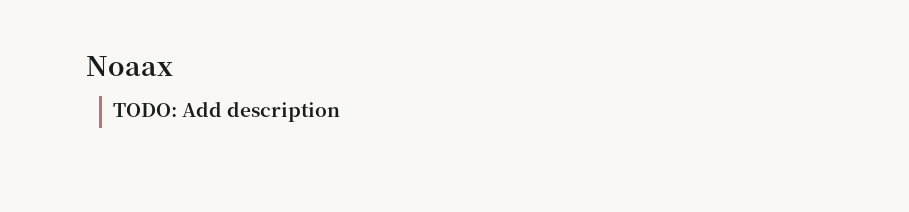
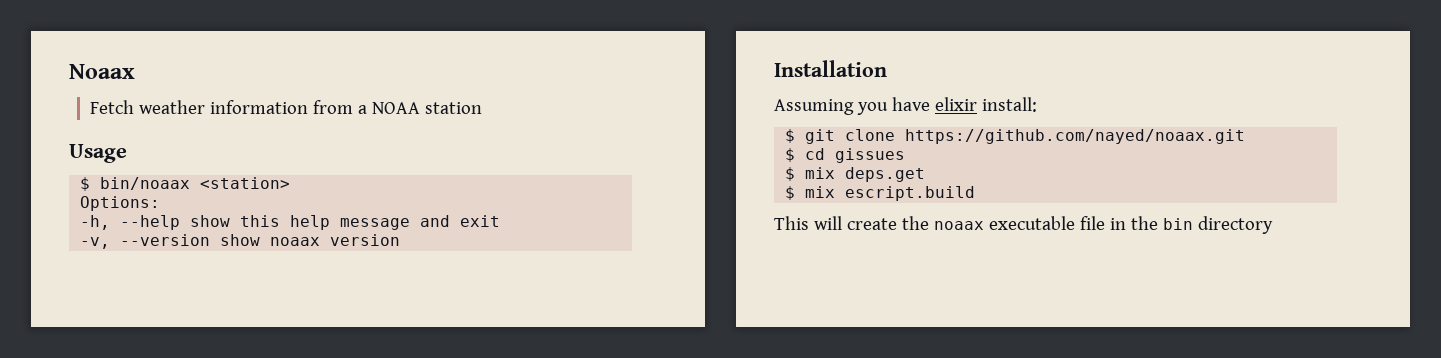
[112,101,340,122] TODO: Add description -> [90,100,483,114] [69,144,127,163] [80,177,291,191] [80,196,161,211] [80,215,501,230] [80,234,401,249] [774,60,887,77] [774,97,1037,115] [785,129,1246,144] [785,148,906,163] [785,167,926,182] [785,186,976,201] [774,216,1273,234] Fetch weather information from a NOAA station // Usage // $ bin/noaax <station> // Options: // -h, --help show this help message and exit // -v, --version show noaax version // Installation // Assuming you have elixir install: // $ git clone https://github.com/nayed/noaax.git // $ cd gissues // $ mix deps.get // $ mix escript.build // This will create the noaax executable file in the bin directory

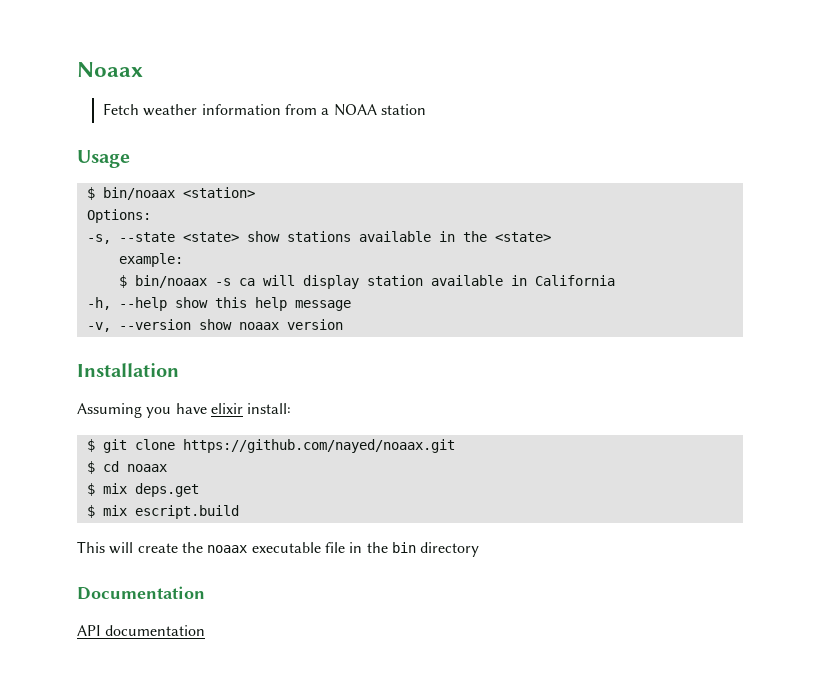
(161, 203) none -> [86,231,551,244] [118,253,183,267] [118,275,615,289] // -s, --state <state> show stations available in the <state> // example: // $ bin/noaax -s ca will display station available in California
[420,215,501,227] and exit -> (351, 305) none
[835,148,906,163] gissues -> [126,464,167,472] noaax
(1273, 225) none -> [77,586,205,600] [77,625,206,636] // Documentation // API documentation

